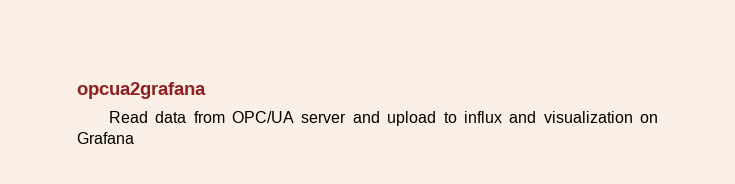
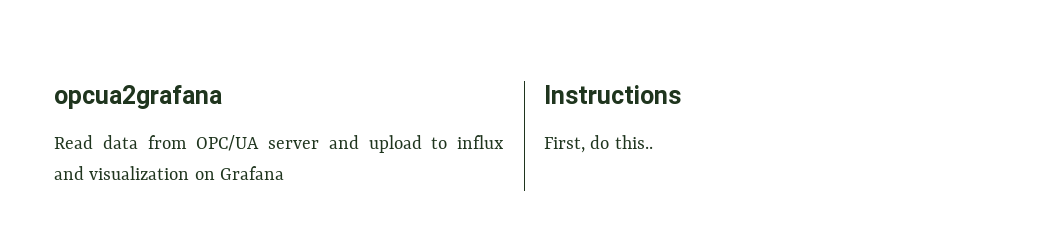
(134, 138) none -> [544,85,681,104] [544,135,653,153] // Instructions // First, do this..

